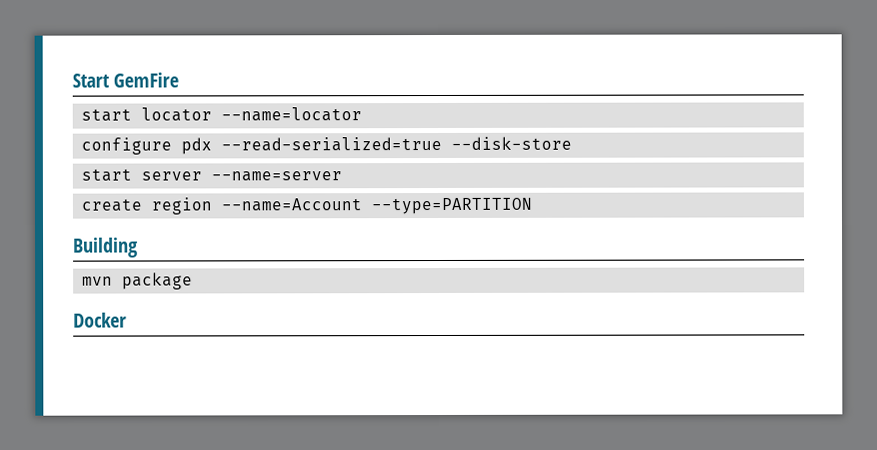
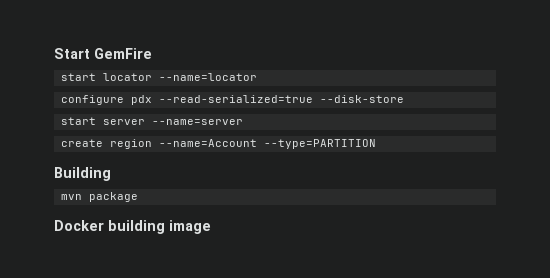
(127, 320) none -> [108,220,211,234] building image

